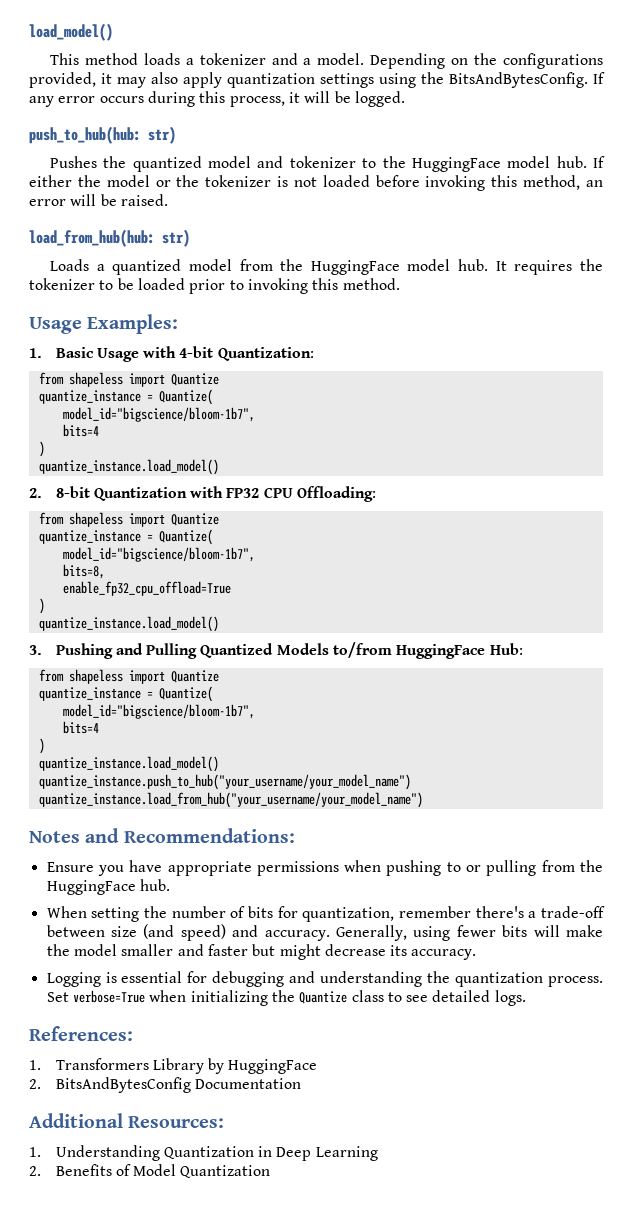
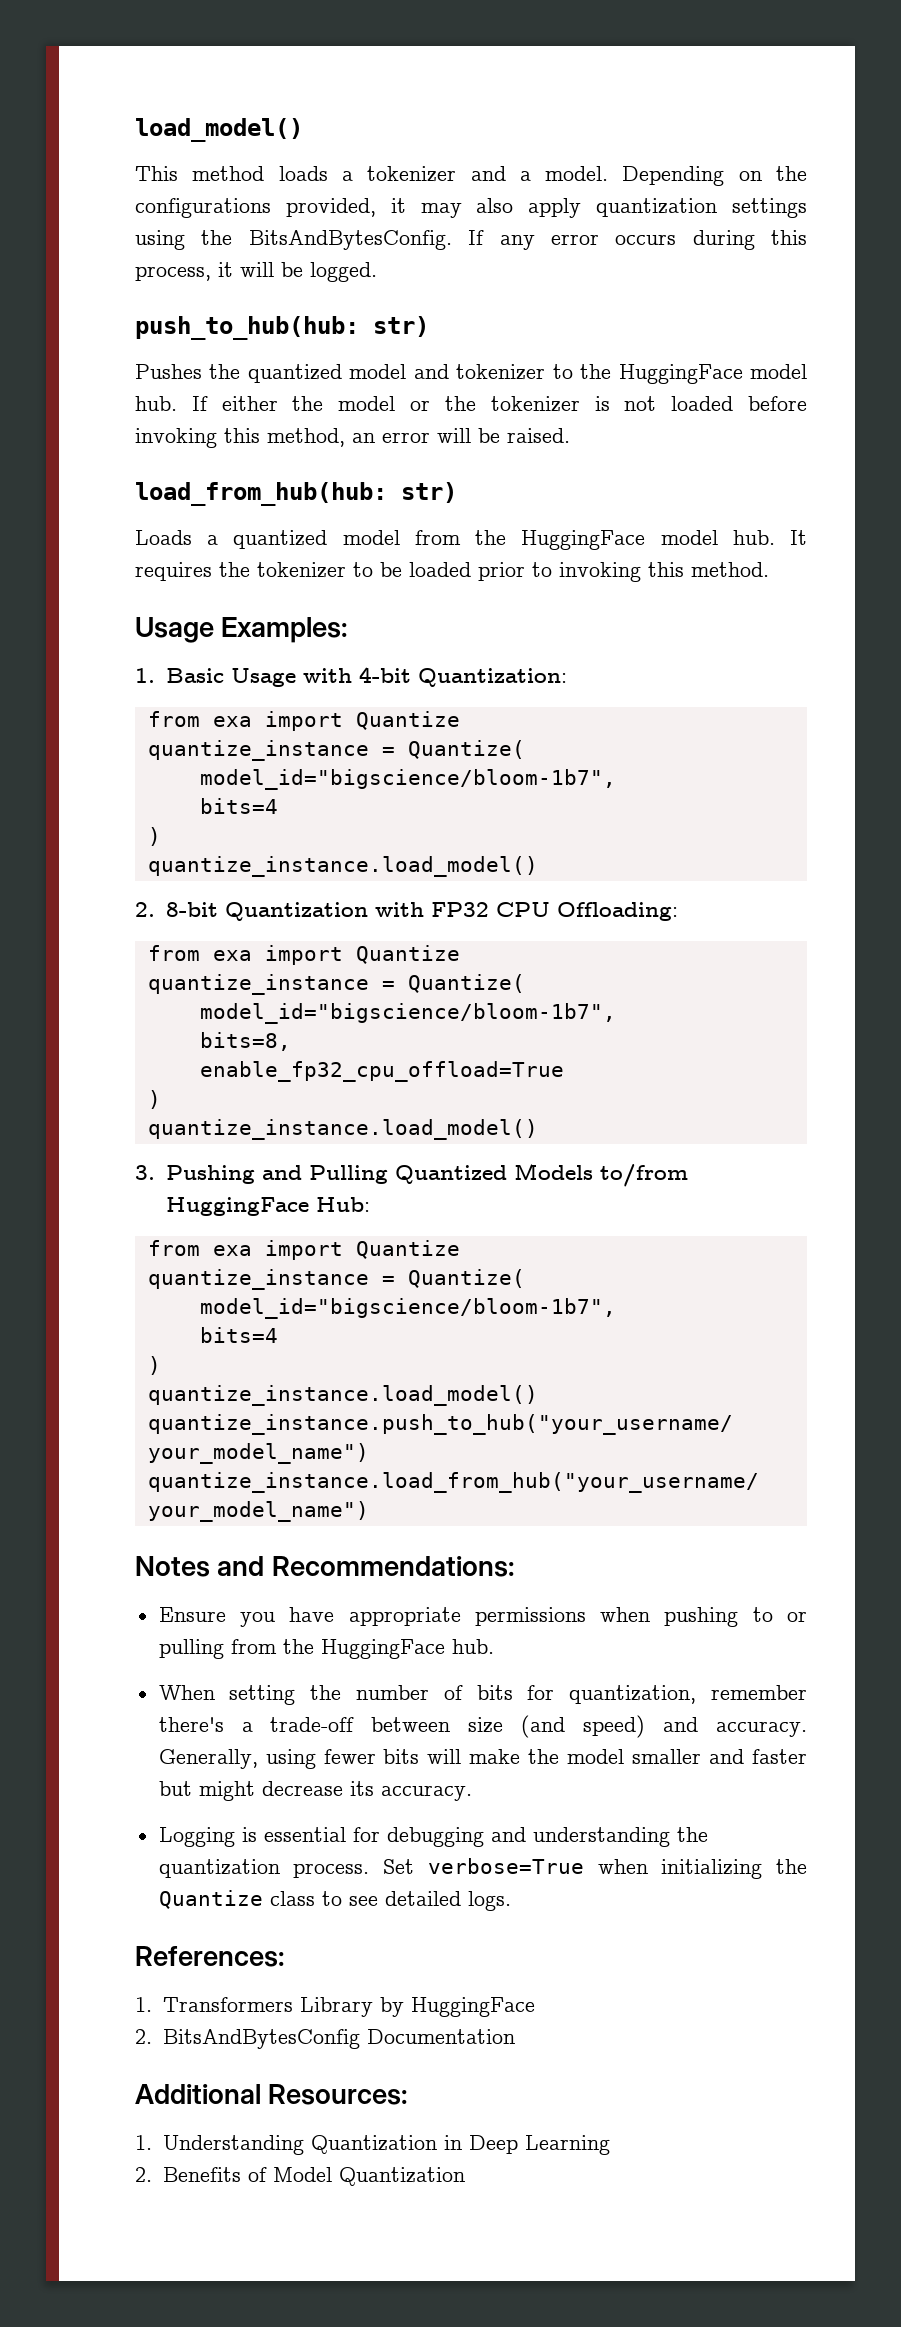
[68,372,123,387] shapeless -> [212,716,252,727] exa
[68,512,123,527] shapeless -> [212,950,252,961] exa
[68,669,123,684] shapeless -> [212,1245,252,1256] exa

